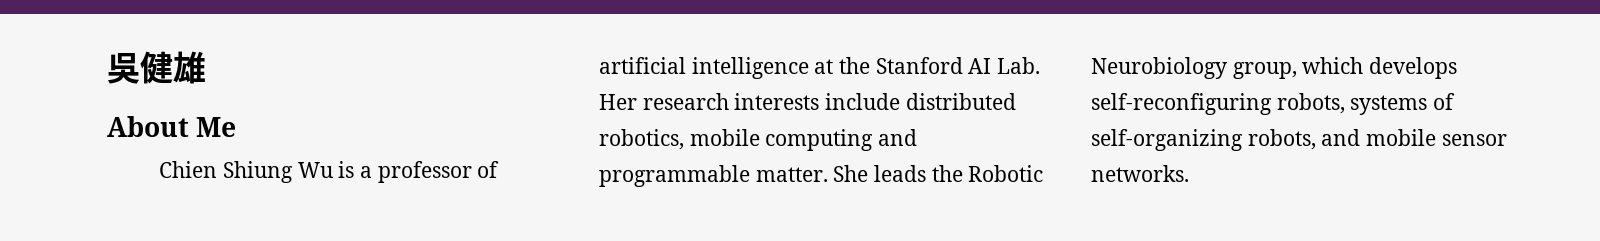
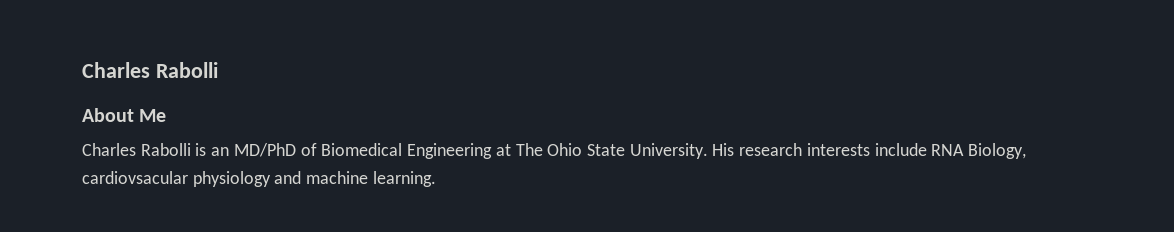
[107,51,206,84] 吳健雄 -> [82,62,218,78] Charles Rabolli
[159,161,500,183] [599,57,1041,79] [599,93,1016,110] [599,129,918,151] [599,165,1044,187] [1091,57,1458,79] [1091,93,1456,115] [1091,129,1507,151] [1091,165,1189,182] Chien Shiung Wu is a professor of artificial intelligence at the Stanford AI Lab. Her research interests include distributed robotics, mobile computing and programmable matter. She leads the Robotic Neurobiology group, which develops self-reconfiguring robots, systems of self-organizing robots, and mobile sensor networks. -> [82,143,1027,159] [82,171,436,187] Charles Rabolli is an MD/PhD of Biomedical Engineering at The Ohio State University. His research interests include RNA Biology, cardiovsacular physiology and machine learning.

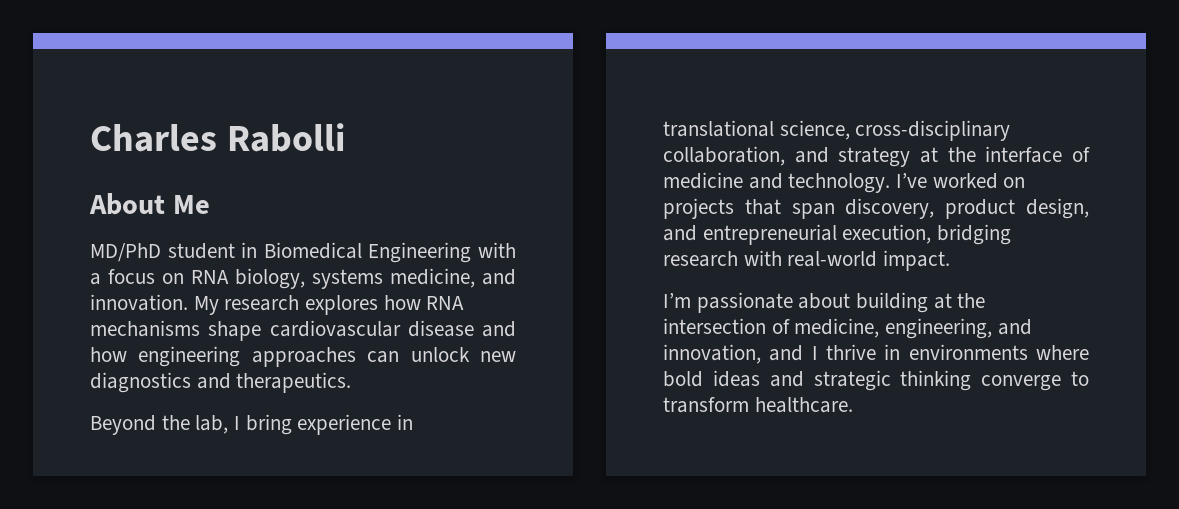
[82,143,1027,159] [82,171,436,187] Charles Rabolli is an MD/PhD of Biomedical Engineering at The Ohio State University. His research interests include RNA Biology, cardiovsacular physiology and machine learning. -> [90,242,516,263] [90,268,516,289] [90,294,465,315] [90,320,516,341] [90,346,516,367] [90,372,352,393] [90,414,414,435] [663,120,1011,141] [663,146,1090,167] [663,172,1026,193] [663,198,1089,219] [663,224,1012,245] [663,250,951,271] [663,292,986,313] [663,318,1032,339] [663,344,1089,364] [663,370,1089,391] [663,397,853,413] MD/PhD student in Biomedical Engineering with a focus on RNA biology, systems medicine, and innovation. My research explores how RNA mechanisms shape cardiovascular disease and how engineering approaches can unlock new diagnostics and therapeutics. // Beyond the lab, I bring experience in translational science, cross-disciplinary collaboration, and strategy at the interface of medicine and technology. I’ve worked on projects that span discovery, product design, and entrepreneurial execution, bridging research with real-world impact. // I’m passionate about building at the intersection of medicine, engineering, and innovation, and I thrive in environments where bold ideas and strategic thinking converge to transform healthcare.

